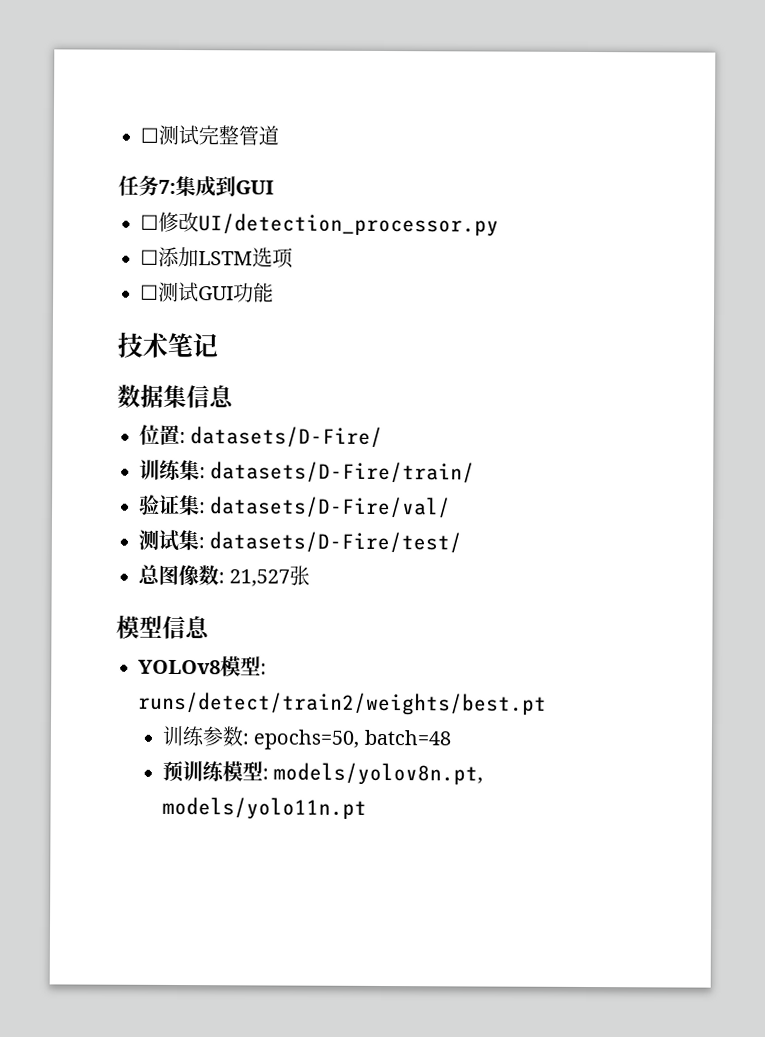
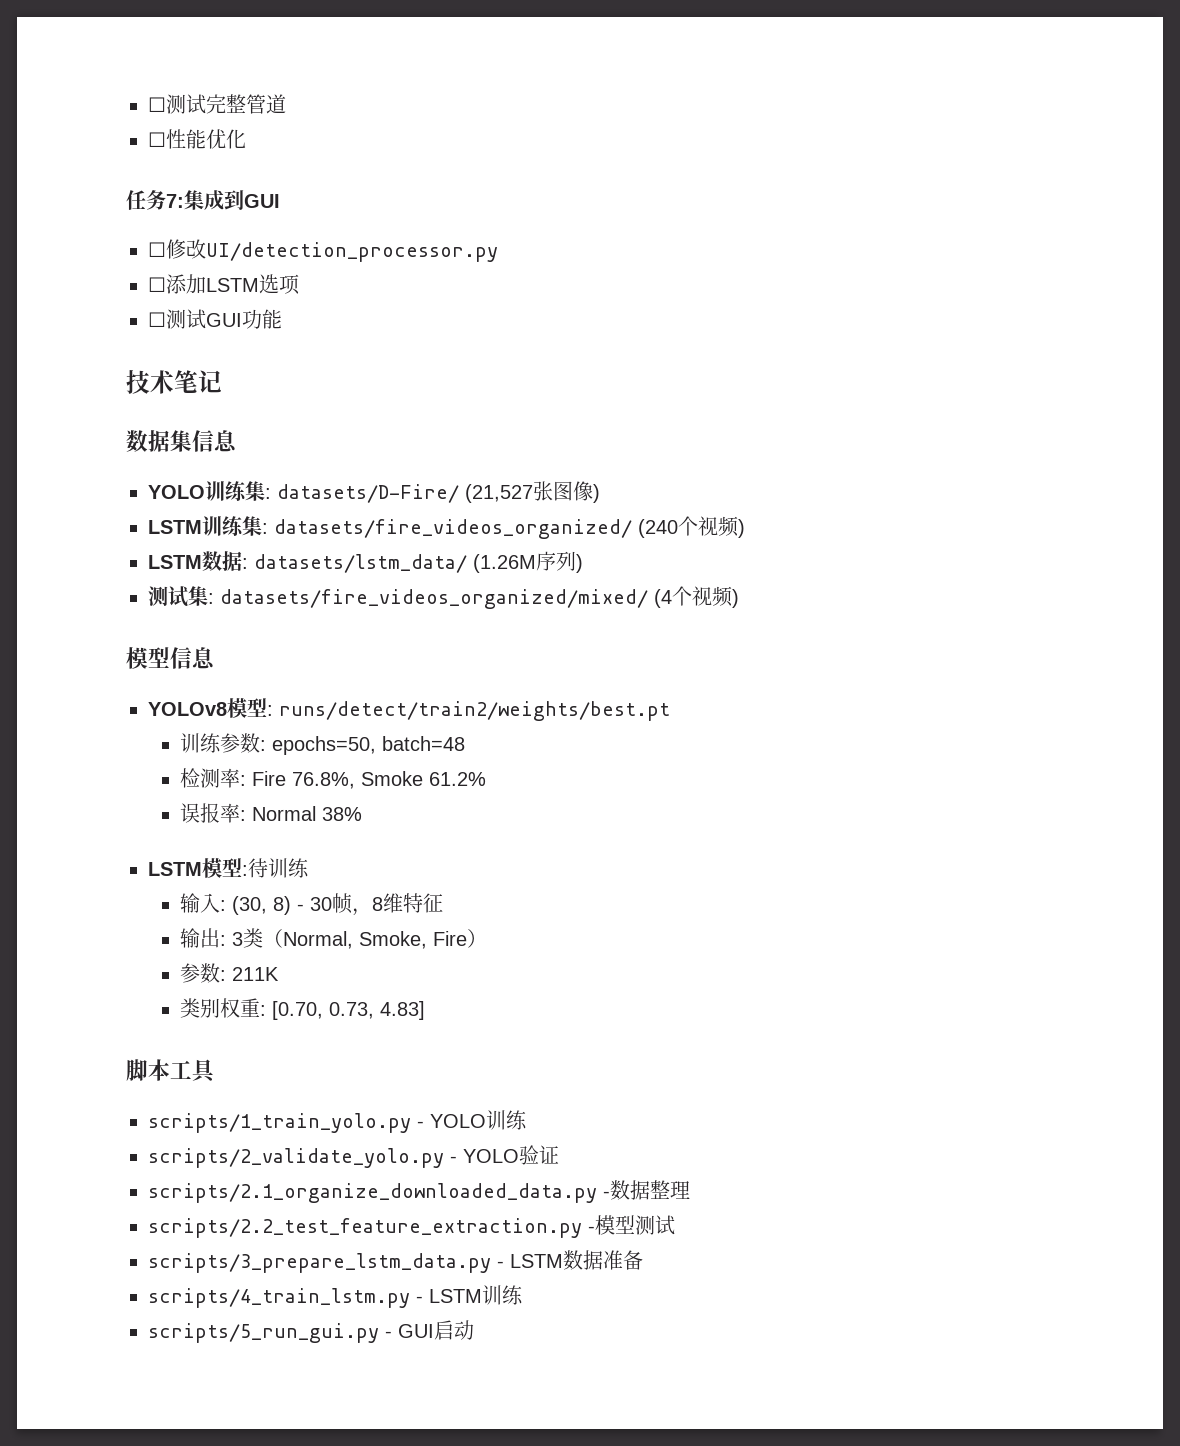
(279, 135) none -> [148,129,246,149] // ☐性能优化
[139,424,384,448] [139,459,476,483] [139,494,452,518] [138,529,463,553] [138,564,311,587] 位置: datasets/D-Fire/ // 训练集: datasets/D-Fire/train/ // 验证集: datasets/D-Fire/val/ // 测试集: datasets/D-Fire/test/ // 总图像数: 21,527张 -> [148,481,600,503] [148,516,745,539] [148,551,583,573] [148,586,739,609] YOLO训练集: datasets/D-Fire/ (21,527张图像) // LSTM训练集: datasets/fire_videos_organized/ (240个视频) // LSTM数据: datasets/lstm_data/ (1.26M序列) // 测试集: datasets/fire_videos_organized/mixed/ (4个视频)
[161,760,484,786] [161,796,367,820] 预训练模型: models/yolov8n.pt, models/yolo11n.pt -> [180,768,487,789] [180,803,363,823] [148,858,309,878] [180,893,444,916] [180,928,488,949] [180,963,280,983] [180,998,426,1020] [126,1059,216,1083] [148,1110,527,1133] [148,1145,559,1168] [148,1180,690,1203] [148,1215,675,1238] [148,1250,643,1273] [148,1285,523,1308] [148,1320,474,1343] 检测率: Fire 76.8%, Smoke 61.2% // 误报率: Normal 38% // LSTM模型:待训练 // 输入: (30, 8) - 30帧，8维特征 // 输出: 3类（Normal, Smoke, Fire） // 参数: 211K // 类别权重: [0.70, 0.73, 4.83] // 脚本工具 // scripts/1_train_yolo.py - YOLO训练 // scripts/2_validate_yolo.py - YOLO验证 // scripts/2.1_organize_downloaded_data.py -数据整理 // scripts/2.2_test_feature_extraction.py -模型测试 // scripts/3_prepare_lstm_data.py - LSTM数据准备 // scripts/4_train_lstm.py - LSTM训练 // scripts/5_run_gui.py - GUI启动

